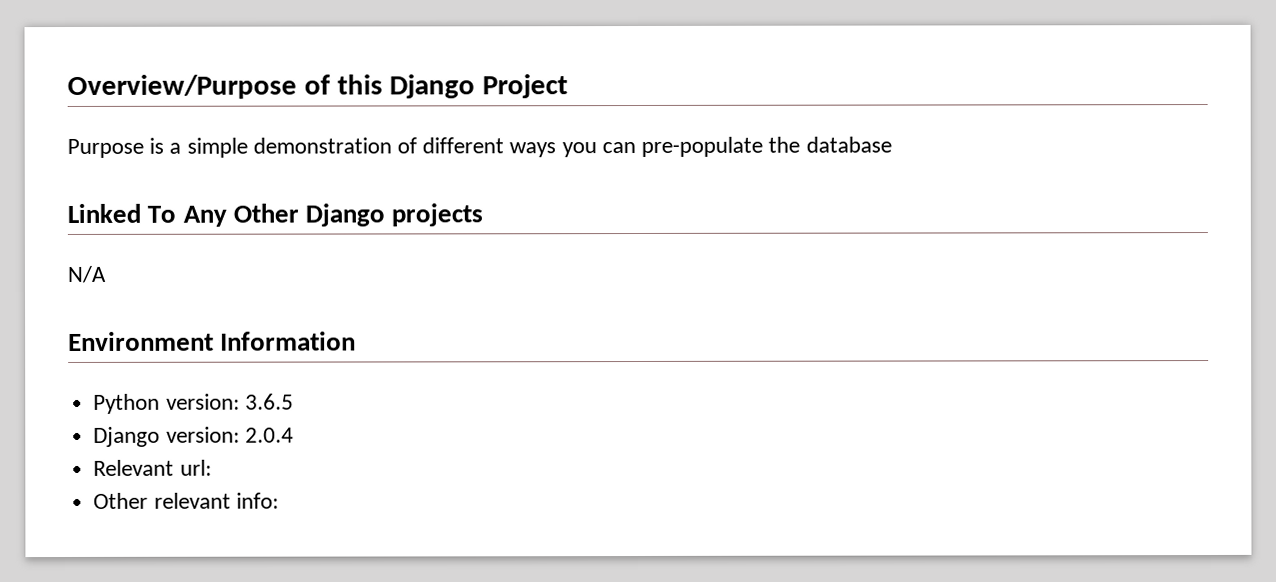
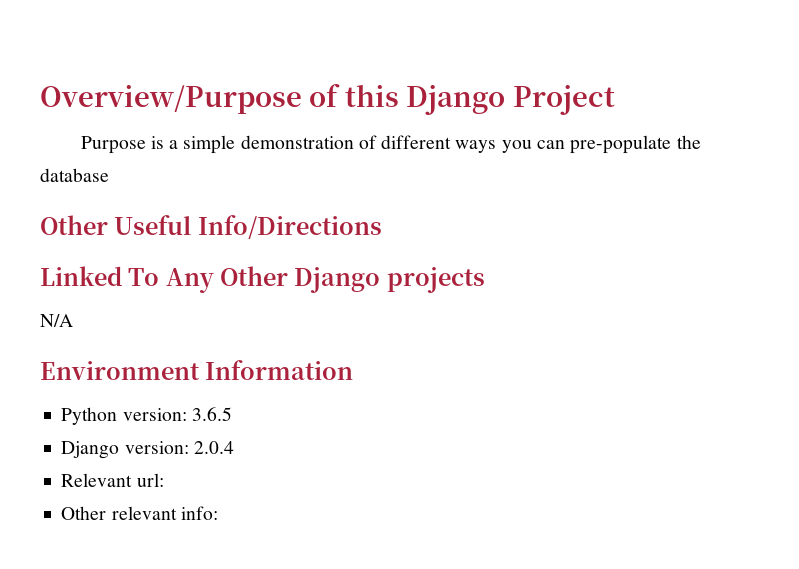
(892, 144) none -> [40,215,382,239] // Other Useful Info/Directions

